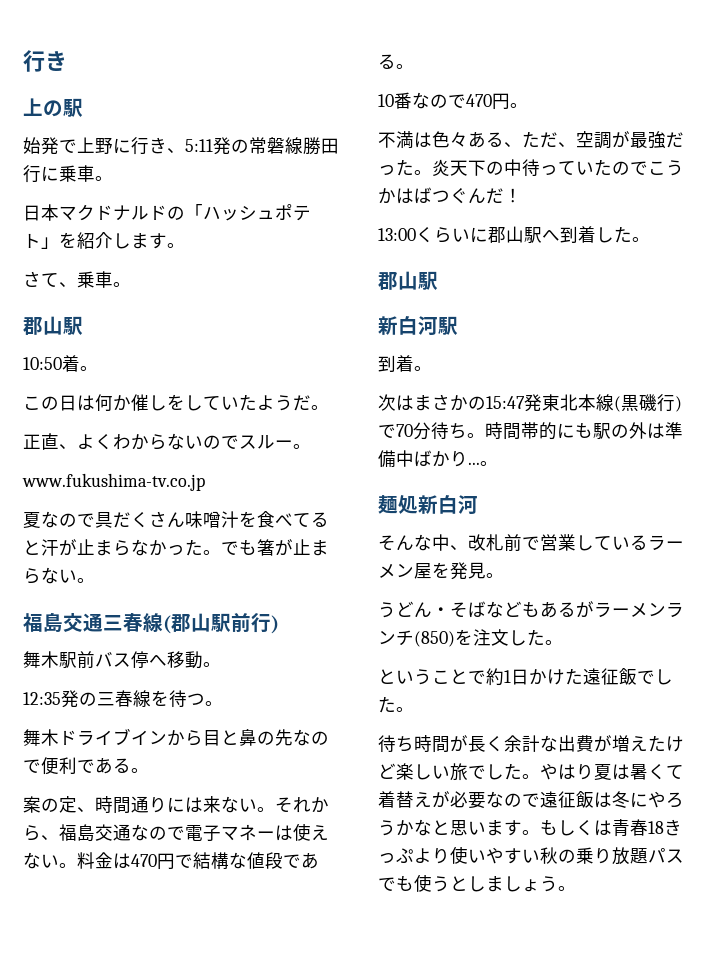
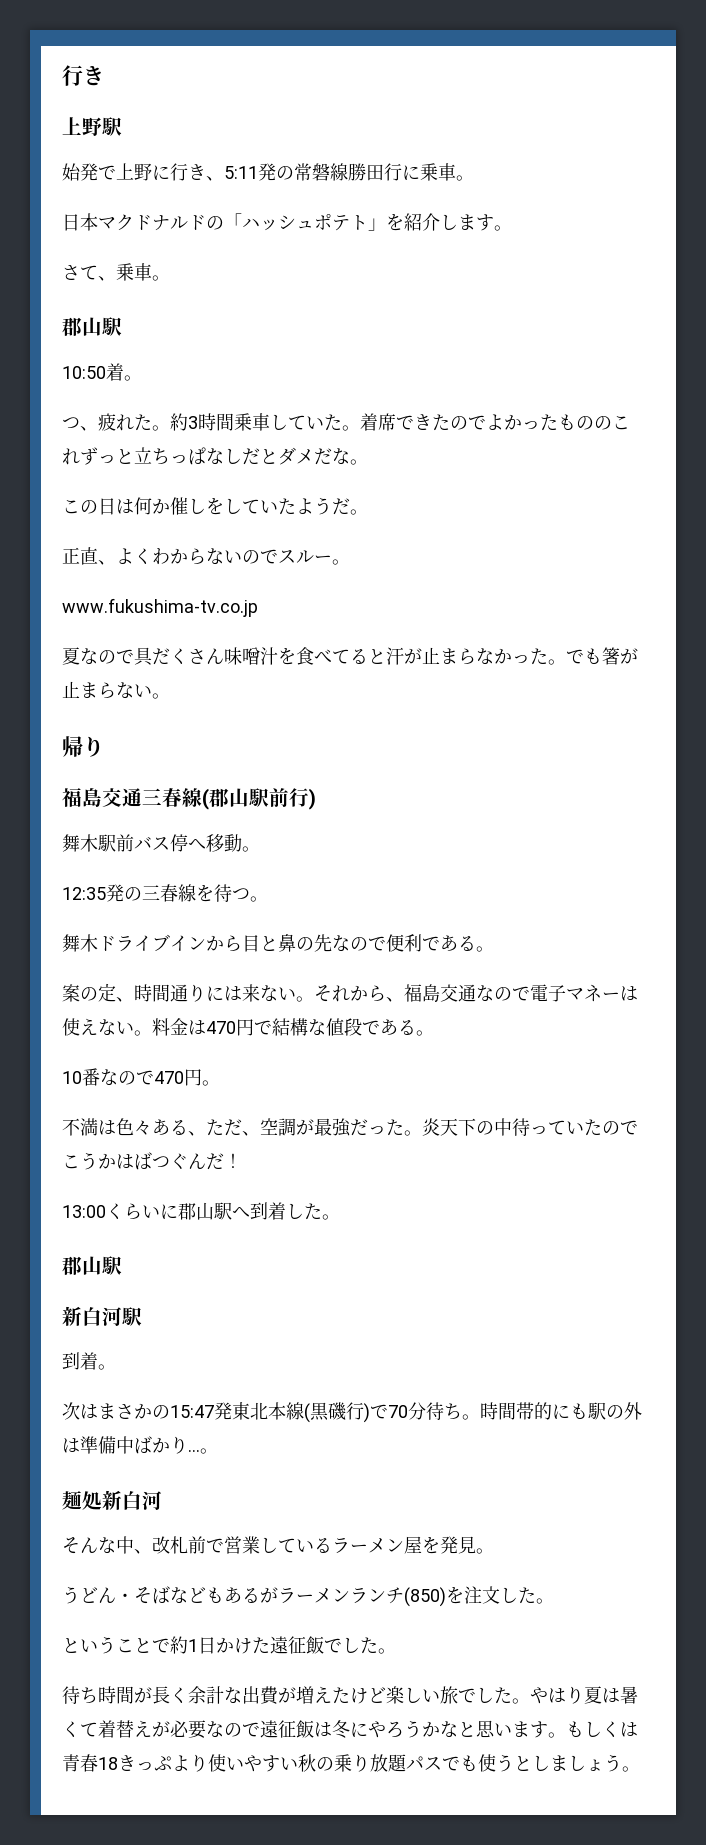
[43,100,63,117] の -> [82,117,102,136] 野
(98, 368) none -> [62,413,630,431] [62,447,368,465] // つ、疲れた。約3時間乗車していた。着席できたのでよかったもののこれずっと立ちっぱなしだとダメだな。
(95, 580) none -> [62,736,104,757] // 帰り

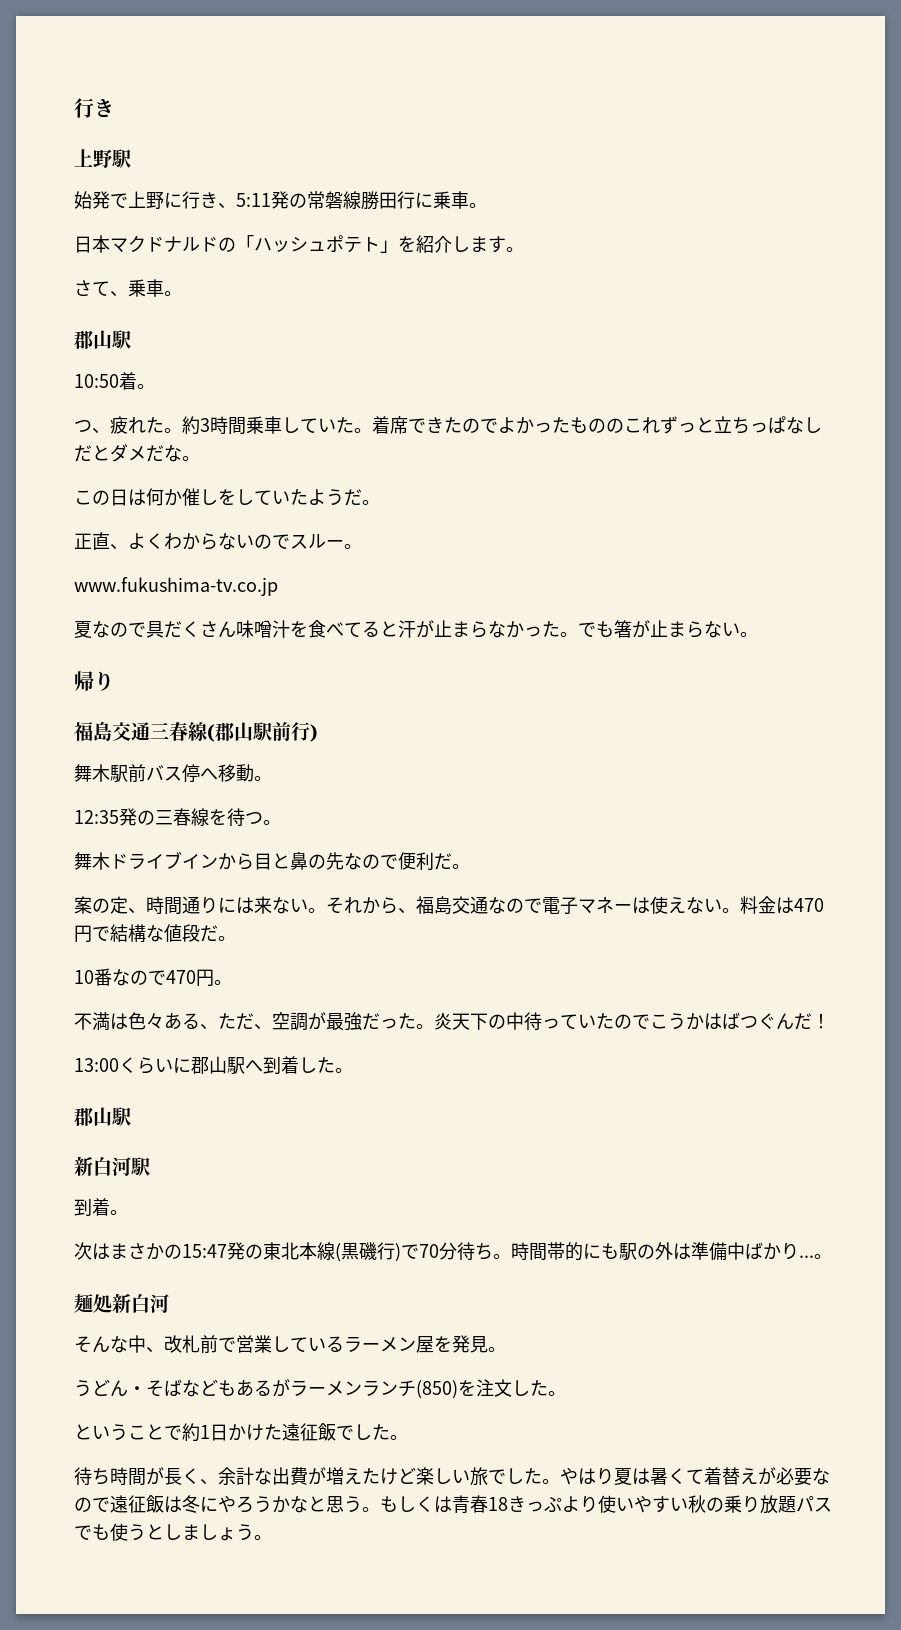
[422,935,476,951] である -> [434,853,452,870] だ
[362,1019,416,1035] である -> [200,925,218,942] だ
(232, 1411) none -> [245,1244,263,1259] の
(188, 1695) none -> [200,1479,218,1485] 、
[494,1721,548,1738] います -> [344,1496,362,1513] う

